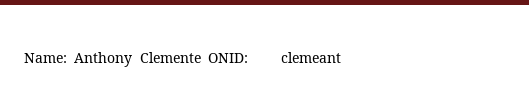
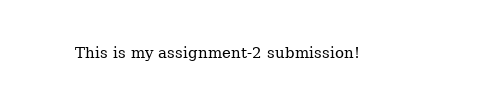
[24,52,341,67] Name: Anthony Clemente ONID: clemeant -> [75,46,360,61] This is my assignment-2 submission!

